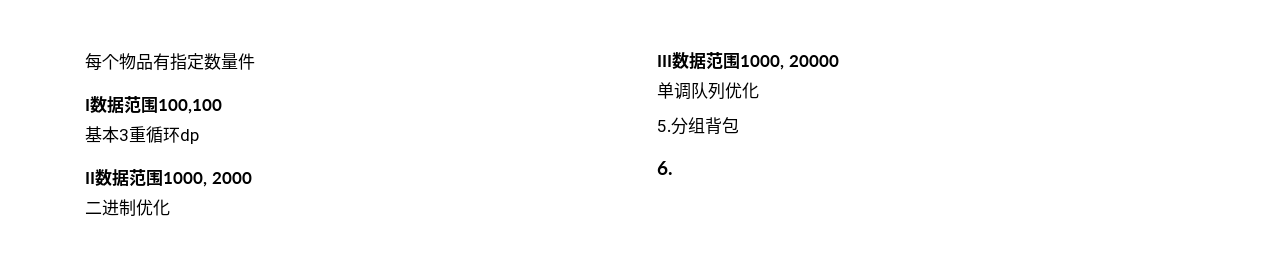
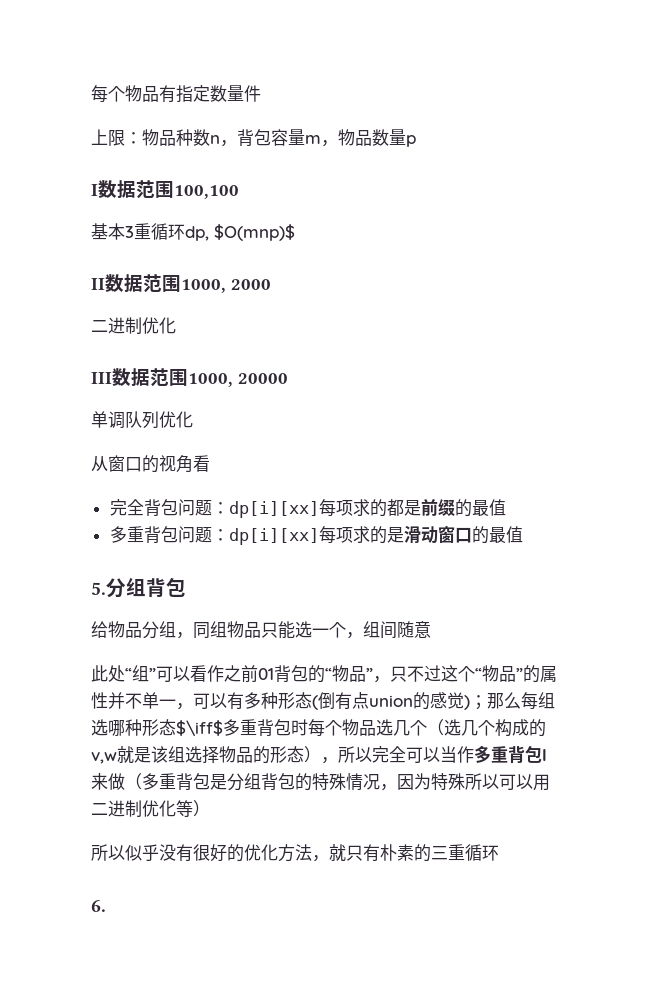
(255, 61) none -> [91,129,416,147] // 上限：物品种数n，背包容量m，物品数量p
[180,129,199,144] dp -> [185,224,295,241] dp, $O(mnp)$
[657,117,739,135] 5.分组背包 -> [91,455,210,473] [109,499,506,518] [109,526,523,545] [91,577,186,598] [91,621,431,639] [91,665,557,683] [91,692,555,710] [91,719,546,737] [91,745,547,764] [91,773,550,791] [91,800,210,817] [91,844,499,862] 从窗口的视角看 // 完全背包问题：dp[i][xx]每项求的都是前缀的最值 // 多重背包问题：dp[i][xx]每项求的是滑动窗口的最值 // 5.分组背包 // 给物品分组，同组物品只能选一个，组间随意 // 此处“组”可以看作之前01背包的“物品”，只不过这个“物品”的属性并不单一，可以有多种形态(倒有点union的感觉)；那么每组选哪种形态$\iff$多重背包时每个物品选几个（选几个构成的v,w就是该组选择物品的形态），所以完全可以当作多重背包I来做（多重背包是分组背包的特殊情况，因为特殊所以可以用二进制优化等） // 所以似乎没有很好的优化方法，就只有朴素的三重循环

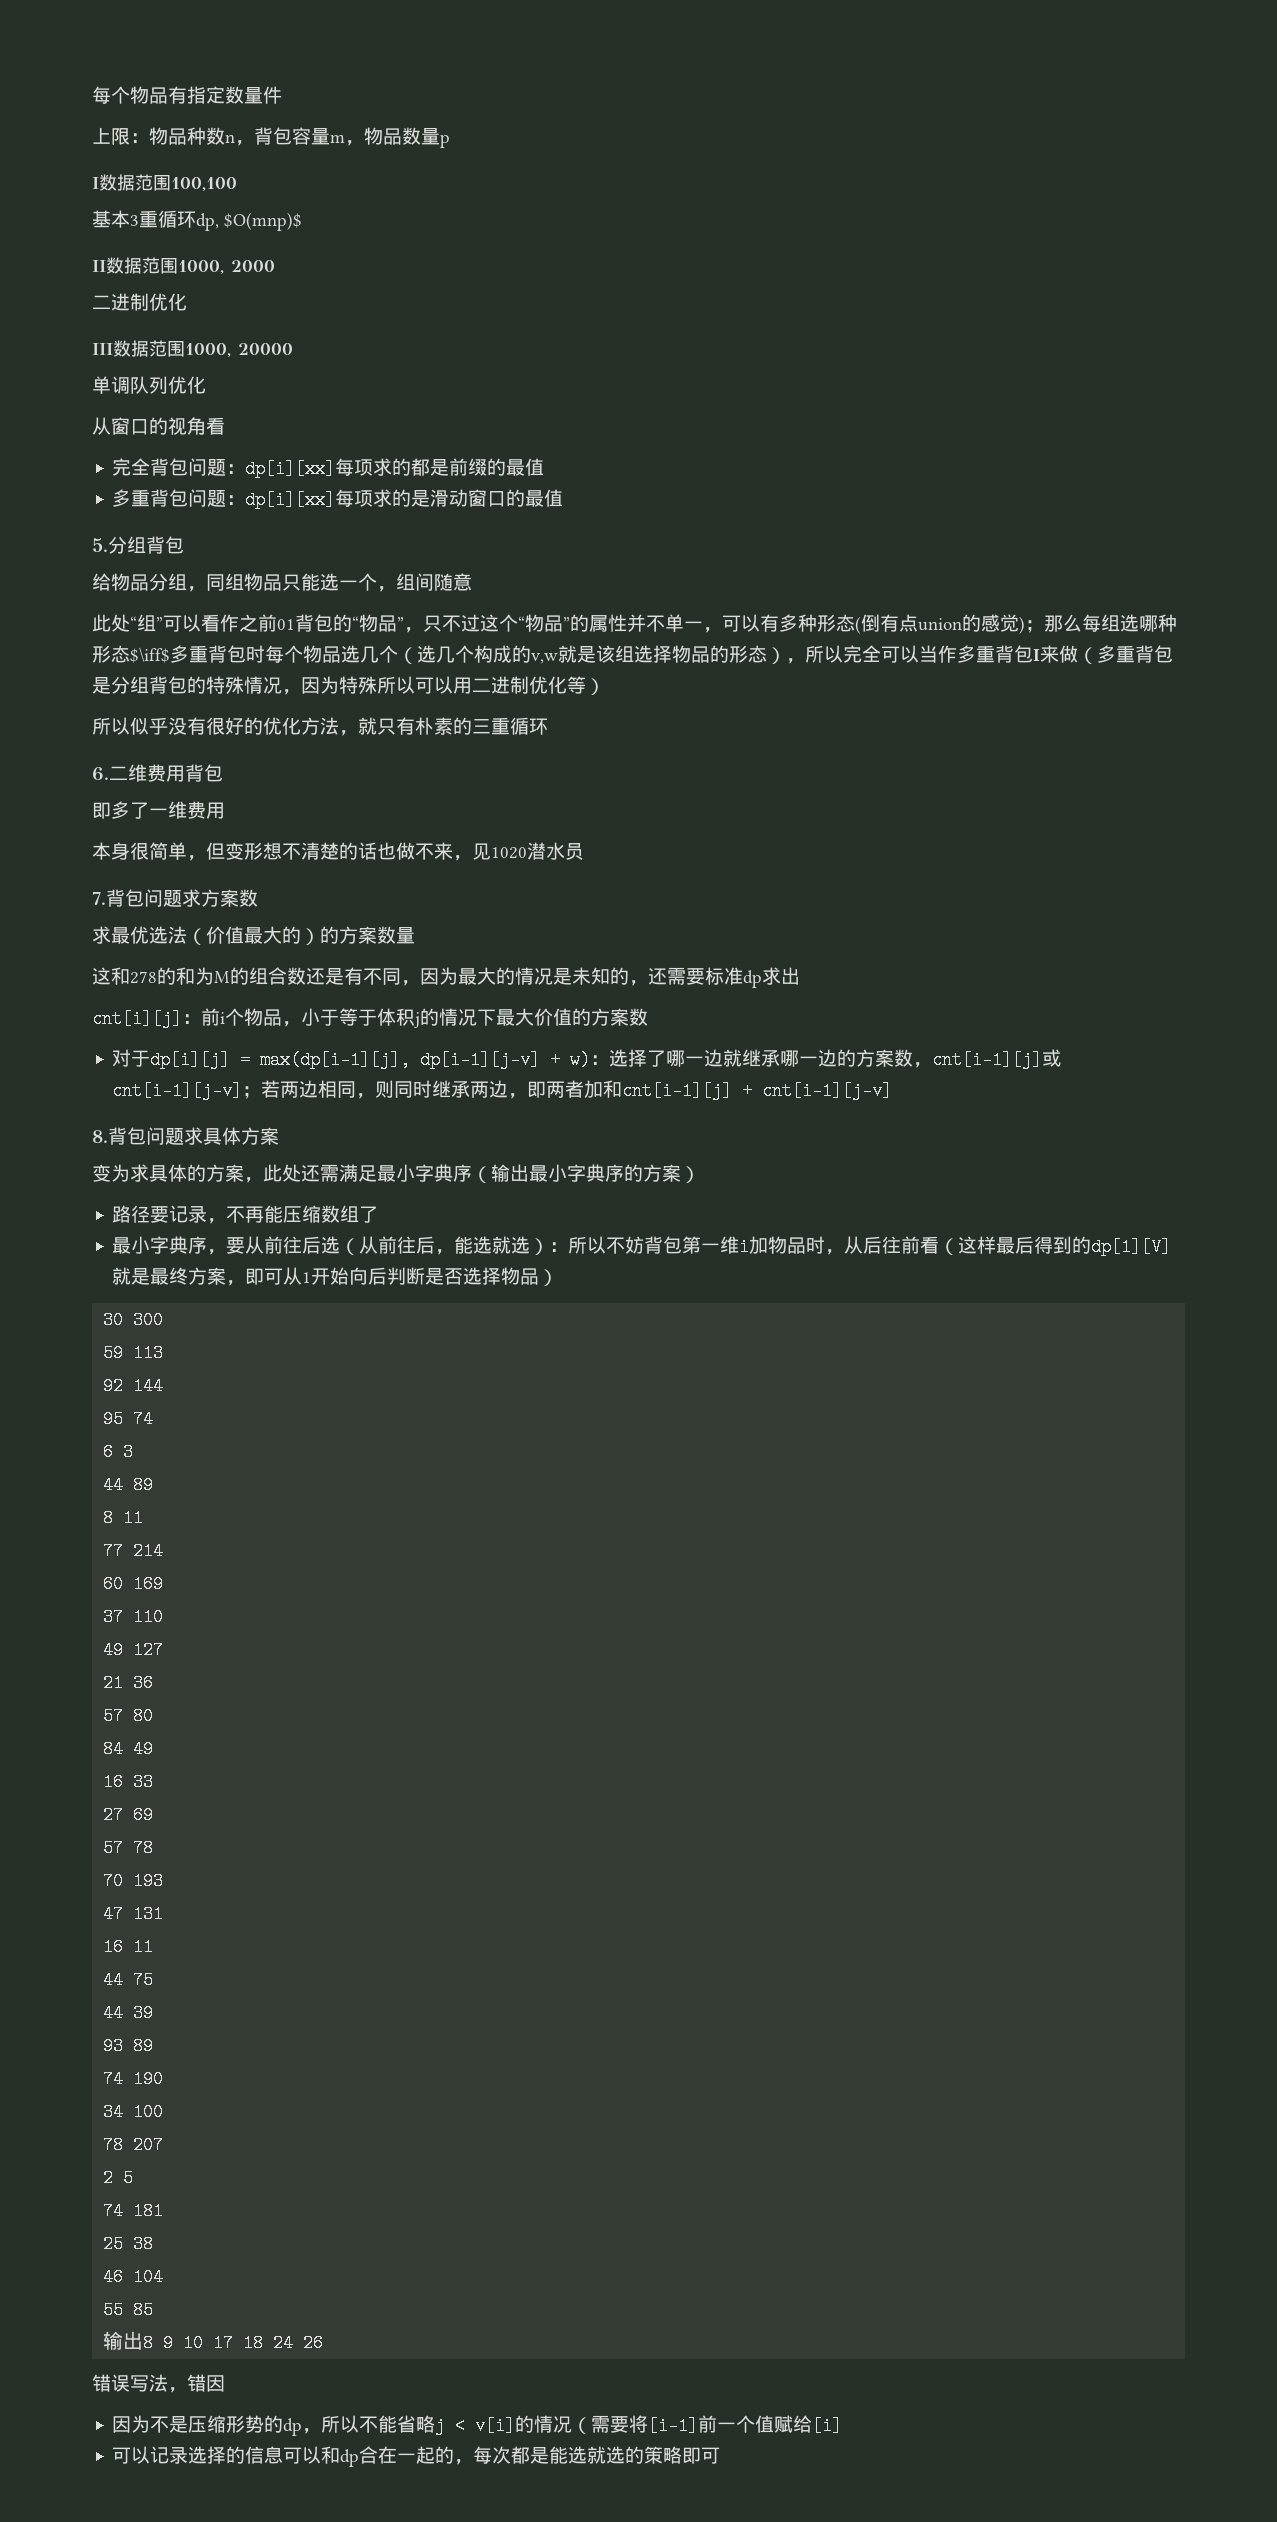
(106, 906) none -> [109,764,223,782] [92,801,225,819] [92,842,584,861] [92,889,258,907] [92,926,415,945] [92,967,800,988] [92,1008,648,1028] [112,1049,1062,1069] [112,1080,893,1100] [92,1127,279,1145] [92,1164,700,1183] [112,1205,379,1224] [112,1236,1172,1256] [112,1267,559,1286] [103,1311,164,1329] [103,1344,164,1362] [103,1377,164,1395] [103,1410,154,1428] [103,1443,134,1461] [103,1476,154,1494] [103,1509,144,1527] [103,1542,164,1560] [103,1575,164,1593] [103,1608,164,1626] [103,1641,164,1659] [103,1674,154,1692] [103,1707,154,1725] [103,1740,154,1758] [103,1773,154,1791] [103,1806,154,1824] [103,1839,154,1857] [103,1872,164,1890] [103,1905,164,1923] [103,1938,154,1956] [103,1971,154,1989] [103,2004,154,2022] [103,2037,154,2055] [103,2070,164,2088] [103,2103,164,2121] [103,2136,164,2154] [103,2169,134,2187] [103,2202,164,2220] [103,2235,154,2253] [103,2268,164,2286] [103,2301,154,2319] [103,2331,324,2352] [92,2374,225,2393] [112,2415,843,2436] [112,2446,721,2467] 二维费用背包 // 即多了一维费用 // 本身很简单，但变形想不清楚的话也做不来，见1020潜水员 // 7.背包问题求方案数 // 求最优选法（价值最大的）的方案数量 // 这和278的和为M的组合数还是有不同，因为最大的情况是未知的，还需要标准dp求出 // cnt[i][j]：前i个物品，小于等于体积j的情况下最大价值的方案数 // 对于dp[i][j] = max(dp[i-1][j], dp[i-1][j-v] + w)：选择了哪一边就继承哪一边的方案数，cnt[i-1][j]或cnt[i-1][j-v]；若两边相同，则同时继承两边，即两者加和cnt[i-1][j] + cnt[i-1][j-v] // 8.背包问题求具体方案 // 变为求具体的方案，此处还需满足最小字典序（输出最小字典序的方案） // 路径要记录，不再能压缩数组了 // 最小字典序，要从前往后选（从前往后，能选就选）：所以不妨背包第一维i加物品时，从后往前看（这样最后得到的dp[1][V]就是最终方案，即可从1开始向后判断是否选择物品） // 30 300 // 59 113 // 92 144 // 95 74 // 6 3 // 44 89 // 8 11 // 77 214 // 60 169 // 37 110 // 49 127 // 21 36 // 57 80 // 84 49 // 16 33 // 27 69 // 57 78 // 70 193 // 47 131 // 16 11 // 44 75 // 44 39 // 93 89 // 74 190 // 34 100 // 78 207 // 2 5 // 74 181 // 25 38 // 46 104 // 55 85 // 输出8 9 10 17 18 24 26 // 错误写法，错因 // 因为不是压缩形势的dp，所以不能省略j < v[i]的情况（需要将[i-1]前一个值赋给[i] // 可以记录选择的信息可以和dp合在一起的，每次都是能选就选的策略即可

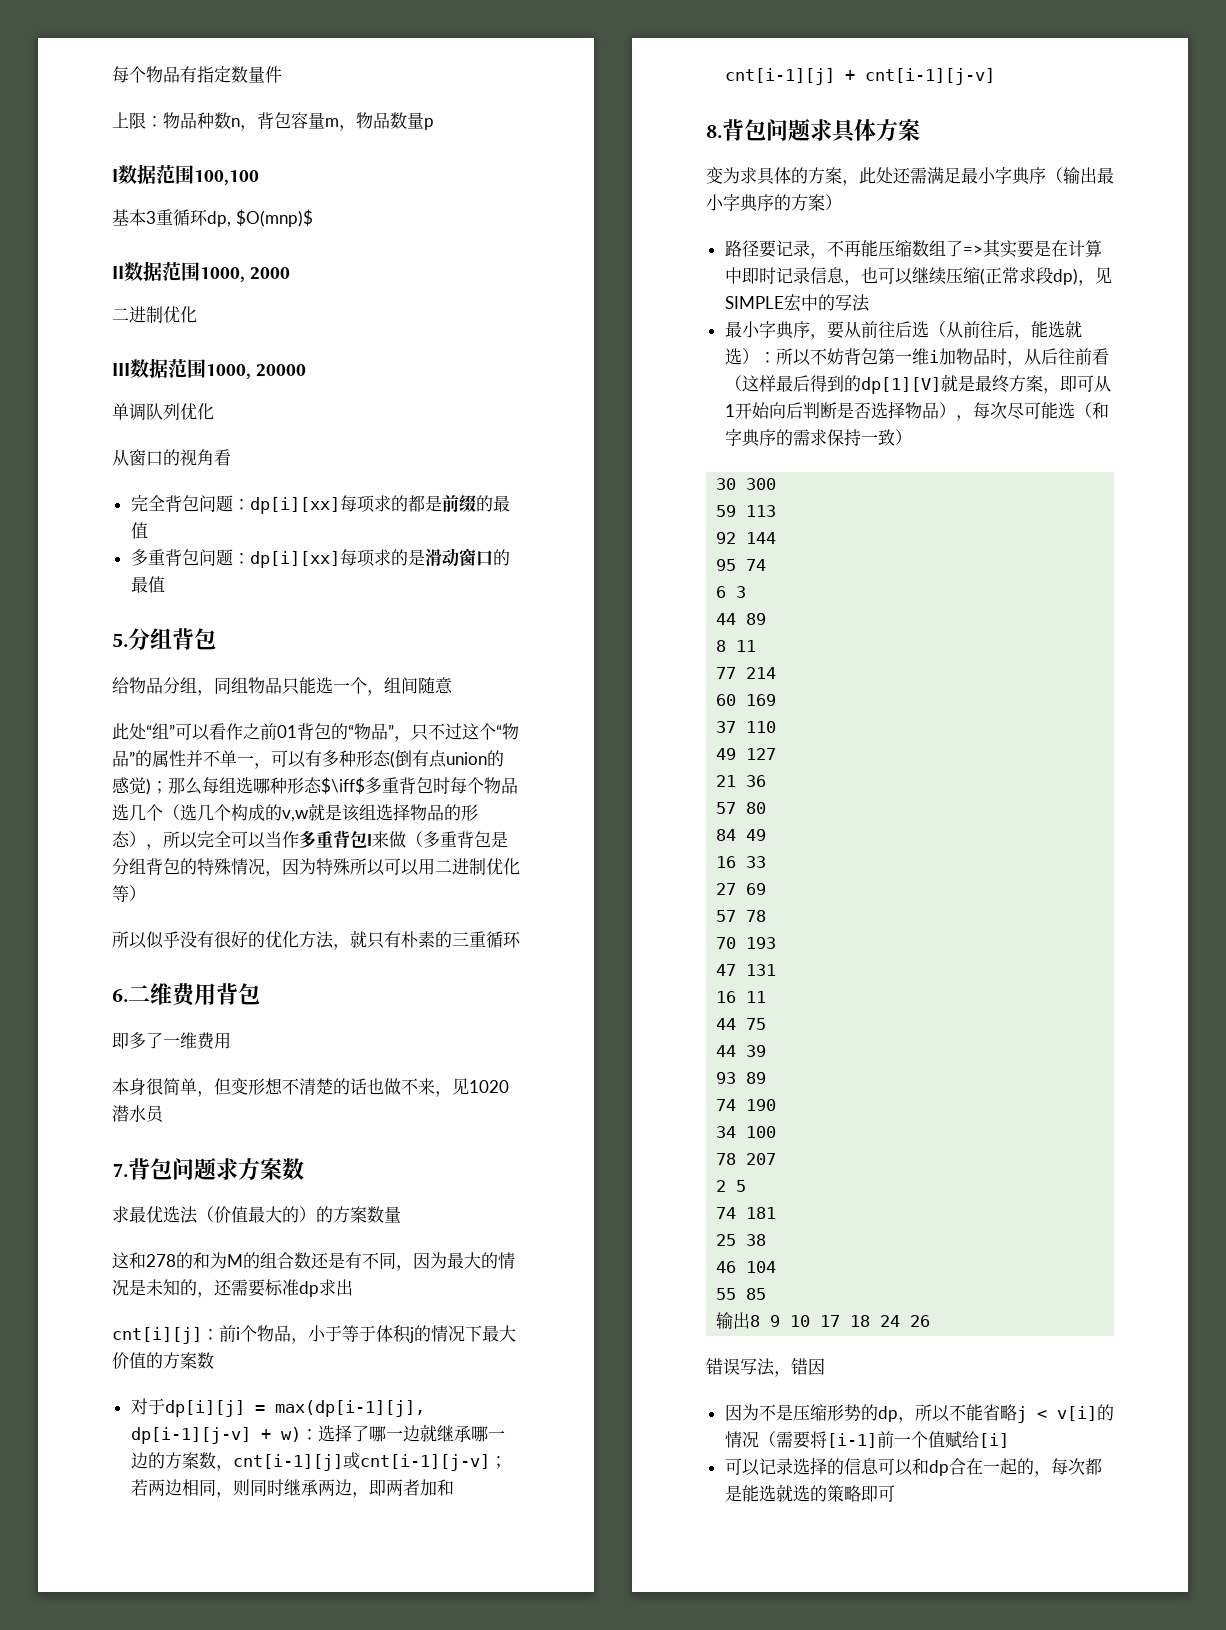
(379, 1214) none -> [962,239,1102,258] [724,267,1112,286] [724,294,870,312] =>其实要是在计算中即时记录信息，也可以继续压缩(正常求段dp)，见SIMPLE宏中的写法
(559, 1277) none -> [955,402,1109,421] [724,429,912,447] ，每次尽可能选（和字典序的需求保持一致）

